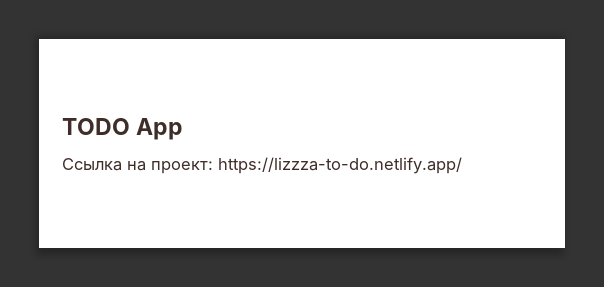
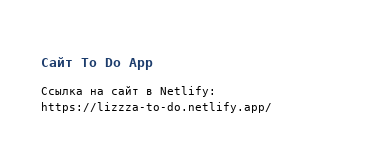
[62,118,130,135] TODO -> [41,57,121,67] Сайт To Do
[151,161,213,174] проект: -> [111,86,216,97] сайт в Netlify:

